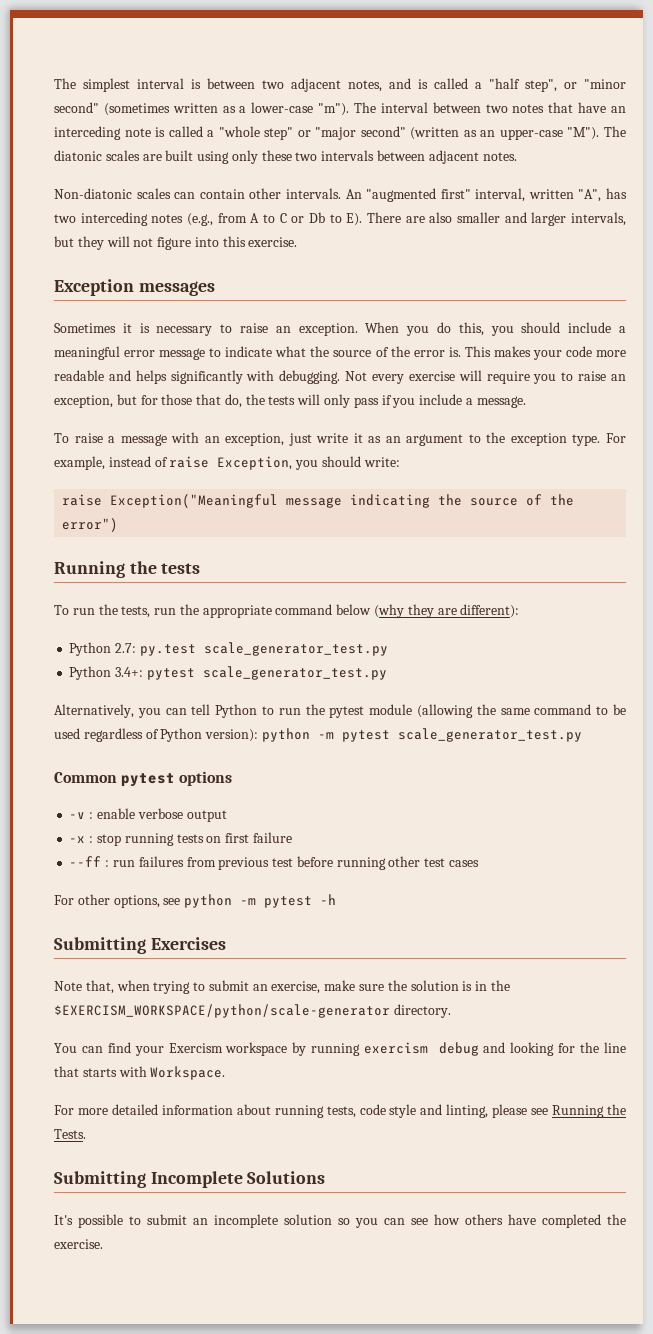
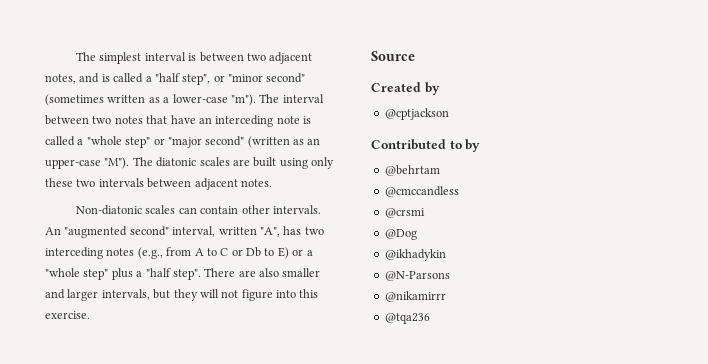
[440,189,471,199] first" -> [129,226,169,236] second"
[346,213,363,226] E). -> [277,247,313,259] [45,268,201,280] E) or a "whole step" plus a "half step".
[54,279,215,296] [54,322,626,336] [54,346,626,360] [54,370,626,384] [54,394,526,408] [54,432,626,446] [54,456,400,470] [62,494,575,508] [62,518,119,532] [54,561,201,578] [54,604,520,618] [69,642,388,656] [69,666,387,680] [54,704,626,718] [54,728,582,742] [54,771,233,787] [69,808,227,822] [69,832,292,846] [69,856,479,870] [54,894,337,908] [54,937,226,954] [54,980,510,994] [54,1004,451,1018] [54,1042,627,1056] [54,1066,226,1080] [54,1104,627,1118] [54,1129,86,1139] [54,1171,326,1188] [54,1214,626,1228] [54,1239,103,1249] Exception messages // Sometimes it is necessary to raise an exception. When you do this, you should include a meaningful error message to indicate what the source of the error is. This makes your code more readable and helps significantly with debugging. Not every exercise will require you to raise an exception, but for those that do, the tests will only pass if you include a message. // To raise a message with an exception, just write it as an argument to the exception type. For example, instead of raise Exception, you should write: // raise Exception("Meaningful message indicating the source of the error") // Running the tests // To run the tests, run the appropriate command below (why they are different): // Python 2.7: py.test scale_generator_test.py // Python 3.4+: pytest scale_generator_test.py // Alternatively, you can tell Python to run the pytest module (allowing the same command to be used regardless of Python version): python -m pytest scale_generator_test.py // Common pytest options // -v : enable verbose output // -x : stop running tests on first failure // --ff : run failures from previous test before running other test cases // For other options, see python -m pytest -h // Submitting Exercises // Note that, when trying to submit an exercise, make sure the solution is in the $EXERCISM_WORKSPACE/python/scale-generator directory. // You can find your Exercism workspace by running exercism debug and looking for the line that starts with Workspace. // For more detailed information about running tests, code style and linting, please see Running the Tests. // Submitting Incomplete Solutions // It's possible to submit an incomplete solution so you can see how others have completed the exercise. -> [371,51,415,61] [371,82,440,95] [384,108,449,120] [371,139,481,152] [384,165,440,176] [384,186,459,197] [384,208,425,218] [384,229,417,240] [384,249,446,261] [384,271,450,281] [384,291,446,302] [384,313,430,324] Source // Created by // @cptjackson // Contributed to by // @behrtam // @cmccandless // @crsmi // @Dog // @ikhadykin // @N-Parsons // @nikamirrr // @tqa236

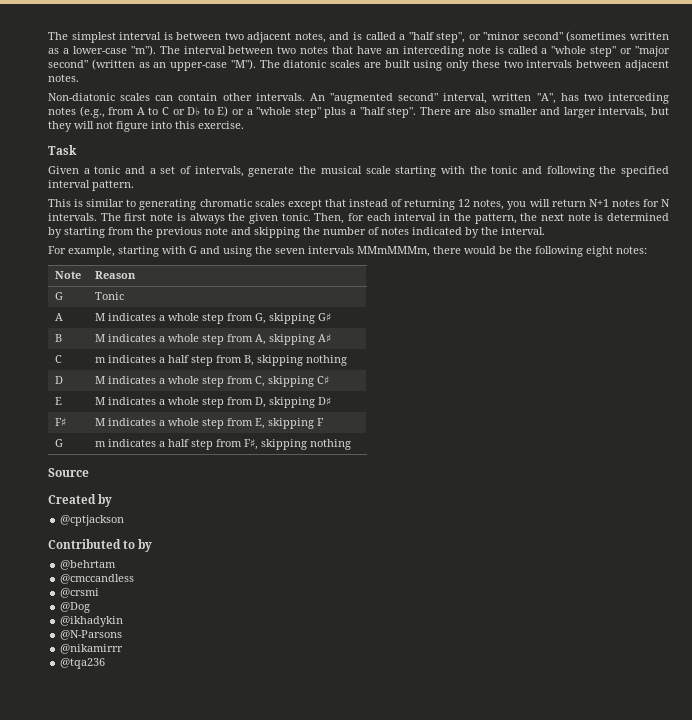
[246,247,261,257] Db -> [187,106,201,116] D♭
(90, 315) none -> [48,145,77,155] [48,166,669,177] [48,180,134,191] [48,199,671,210] [48,213,669,224] [48,227,545,238] [48,246,647,257] [54,271,81,279] [94,271,136,279] [54,292,63,300] [94,292,124,300] [54,313,63,321] [94,312,331,324] [54,334,62,342] [94,333,331,345] [54,355,62,363] [94,355,347,366] [54,376,63,384] [94,375,329,387] [54,397,62,405] [94,396,331,408] [54,417,66,426] [94,418,324,429] [54,439,63,447] [94,438,351,450] // Task // Given a tonic and a set of intervals, generate the musical scale starting with the tonic and following the specified interval pattern. // This is similar to generating chromatic scales except that instead of returning 12 notes, you will return N+1 notes for N intervals. The first note is always the given tonic. Then, for each interval in the pattern, the next note is determined by starting from the previous note and skipping the number of notes indicated by the interval. // For example, starting with G and using the seven intervals MMmMMMm, there would be the following eight notes: // Note | Reason // G | Tonic // A | M indicates a whole step from G, skipping G♯ // B | M indicates a whole step from A, skipping A♯ // C | m indicates a half step from B, skipping nothing // D | M indicates a whole step from C, skipping C♯ // E | M indicates a whole step from D, skipping D♯ // F♯ | M indicates a whole step from E, skipping F // G | m indicates a half step from F♯, skipping nothing

